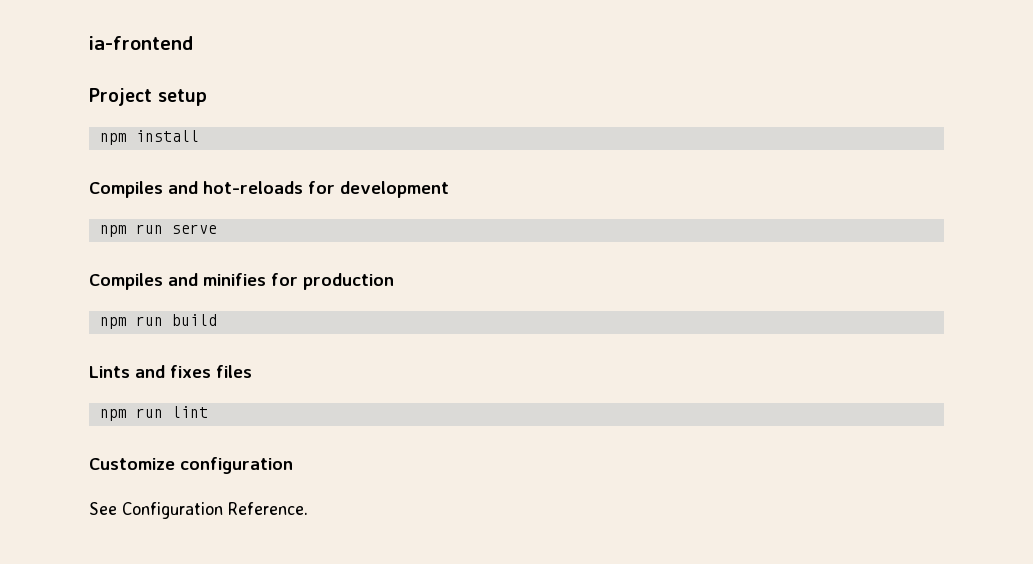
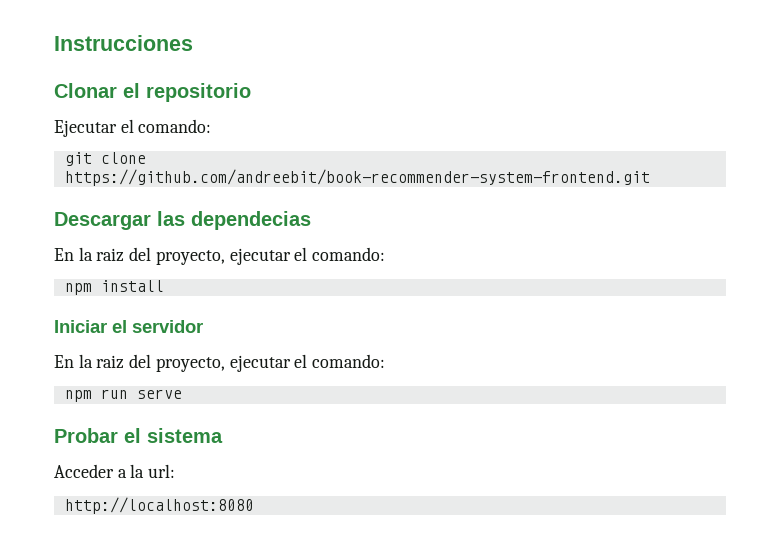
[89,36,193,50] [89,88,207,106] [99,130,199,145] [89,181,449,198] [99,224,217,237] [89,273,394,290] [99,314,217,329] [89,365,252,378] [99,406,208,421] [89,457,293,474] [89,502,308,519] ia-frontend // Project setup // npm install // Compiles and hot-reloads for development // npm run serve // Compiles and minifies for production // npm run build // Lints and fixes files // npm run lint // Customize configuration // See Configuration Reference. -> [54,35,193,51] [54,83,251,102] [54,119,212,137] [64,152,146,166] [64,169,650,186] [54,211,311,230] [54,247,386,265] [64,280,164,295] [54,320,203,333] [54,354,386,372] [64,389,182,402] [54,428,223,443] [54,464,176,478] [64,497,254,514] Instrucciones // Clonar el repositorio // Ejecutar el comando: // git clone https://github.com/andreebit/book-recommender-system-frontend.git // Descargar las dependecias // En la raiz del proyecto, ejecutar el comando: // npm install // Iniciar el servidor // En la raiz del proyecto, ejecutar el comando: // npm run serve // Probar el sistema // Acceder a la url: // http://localhost:8080

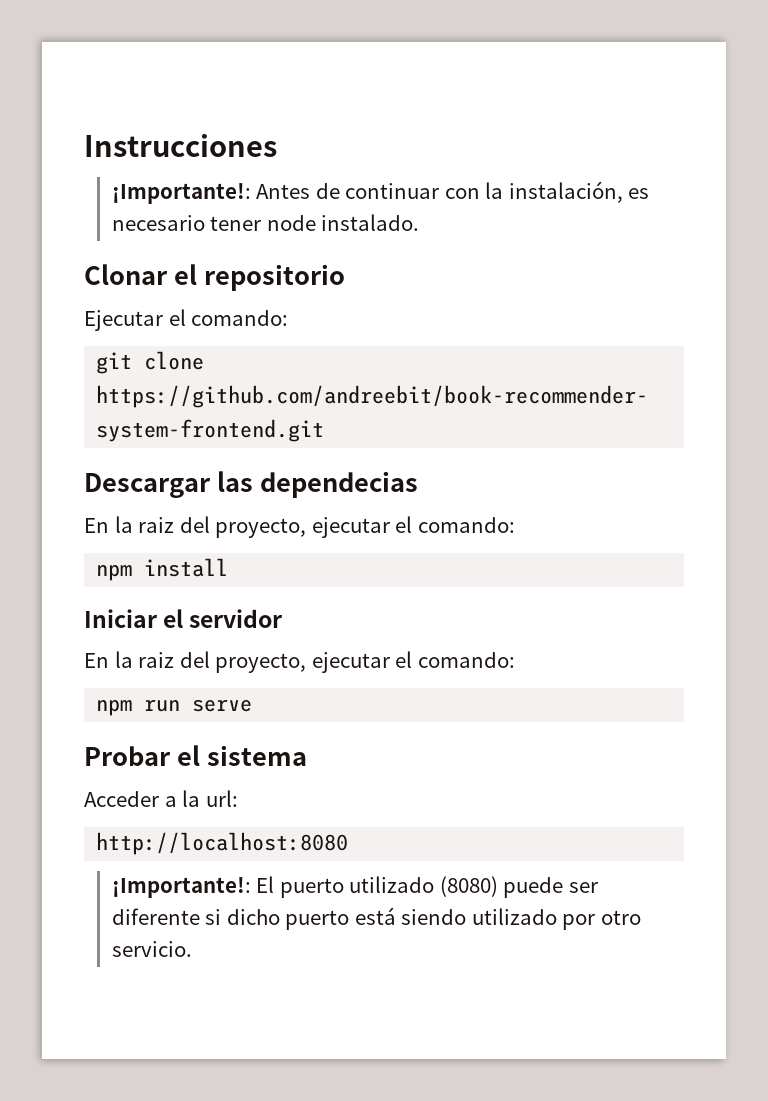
(193, 43) none -> [111,181,650,204] [111,214,420,231] // ¡Importante!: Antes de continuar con la instalación, es necesario tener node instalado.
(254, 505) none -> [111,876,598,898] [111,907,641,930] [111,941,192,957] // ¡Importante!: El puerto utilizado (8080) puede ser diferente si dicho puerto está siendo utilizado por otro servicio.

